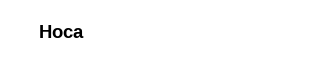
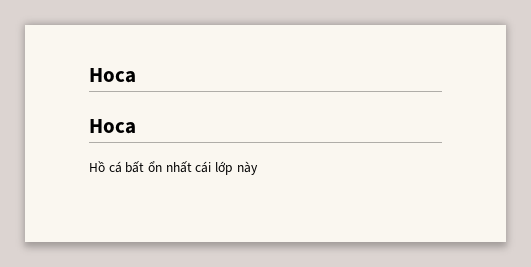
[39,25,84,38] Hoca -> [89,68,136,83] [89,119,136,134] [89,161,258,175] Hoca // Hoca // Hồ cá bất ổn nhất cái lớp này

